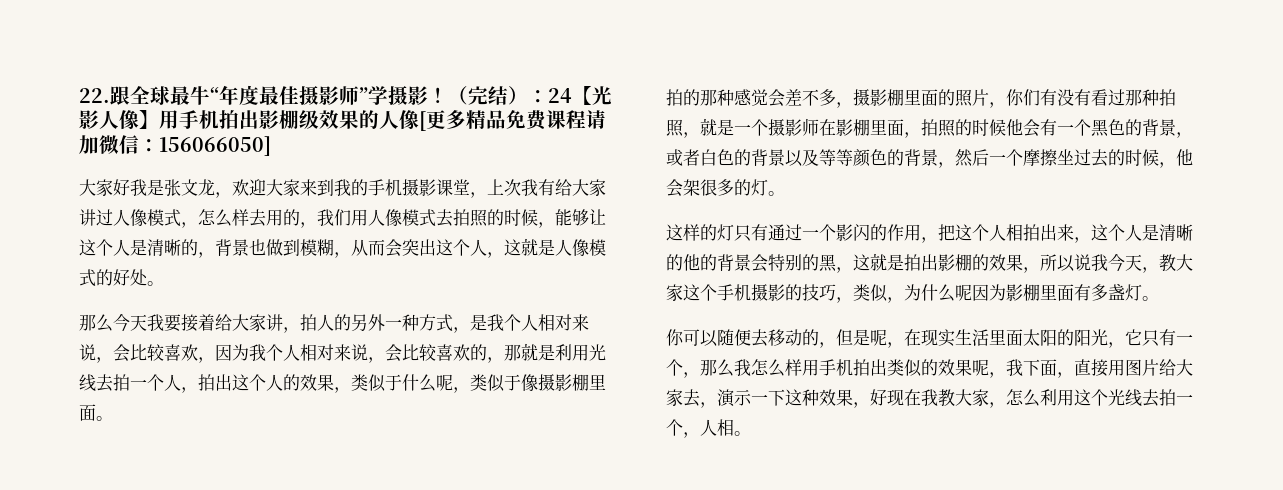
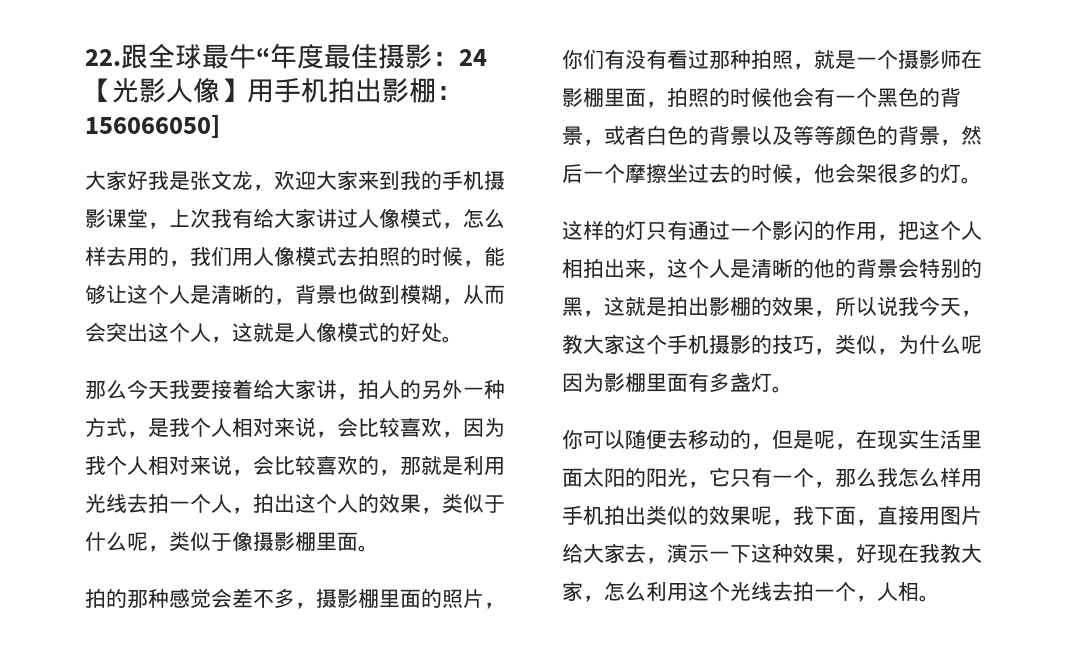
[339,86,528,105] 师”学摄影！（完结） -> (432, 56) none
[299,110,606,131] [79,135,139,154] 级效果的人像[更多精品免费课程请加微信 -> (436, 90) none

